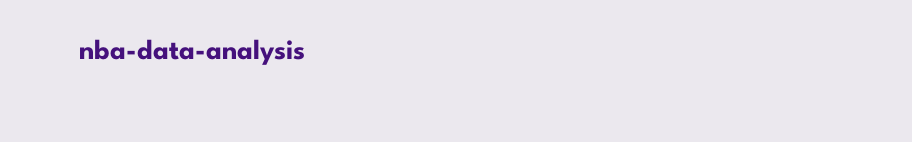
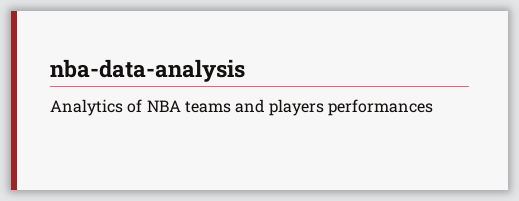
(305, 52) none -> [50,99,433,116] // Analytics of NBA teams and players performances

